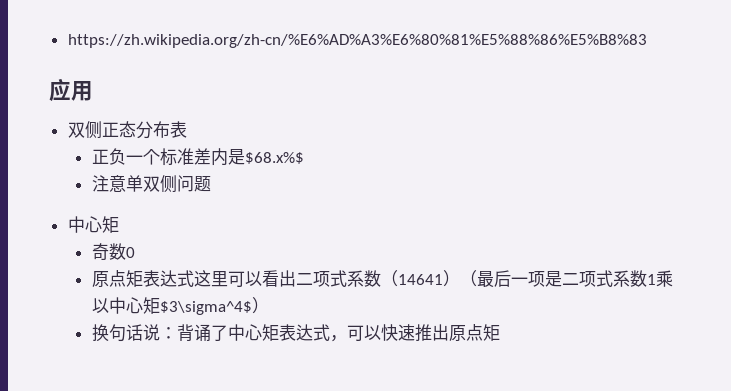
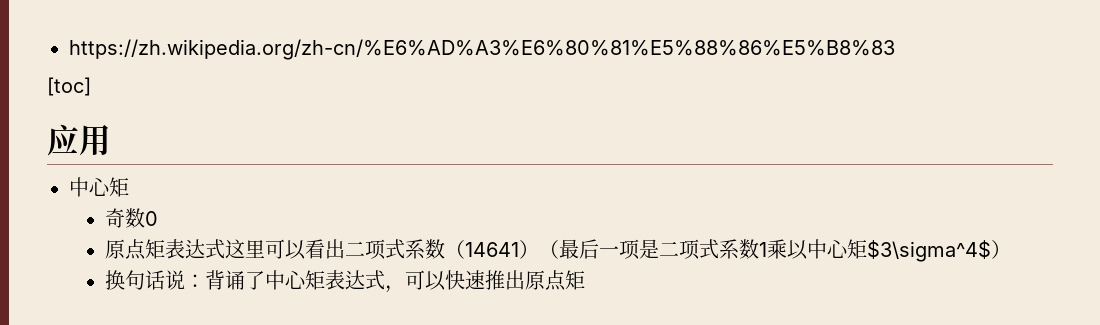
(647, 41) none -> [47,77,91,96] // [toc]
[67,121,187,139] [91,148,304,166] [91,175,211,193] // 双侧正态分布表 // 正负一个标准差内是$68.x%$ // 注意单双侧问题 -> (111, 140) none

